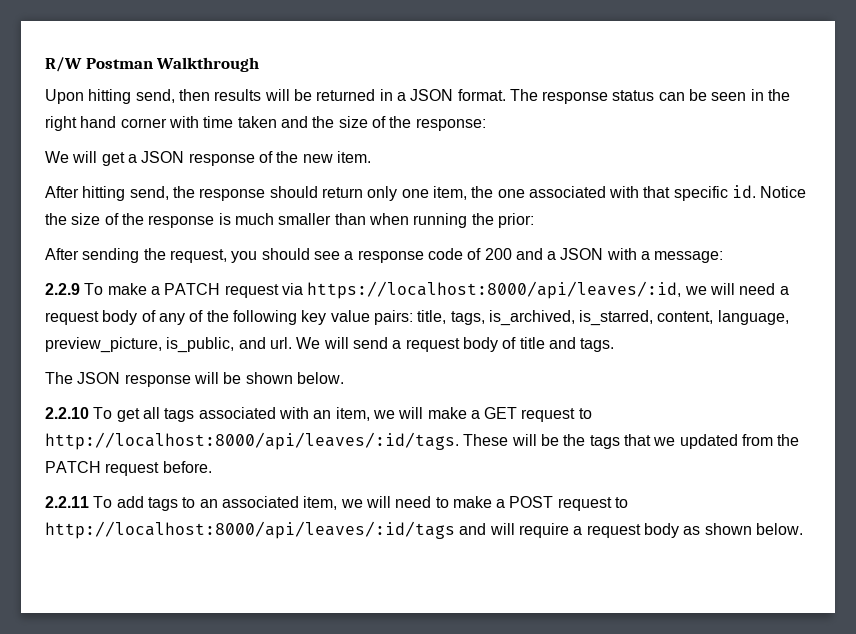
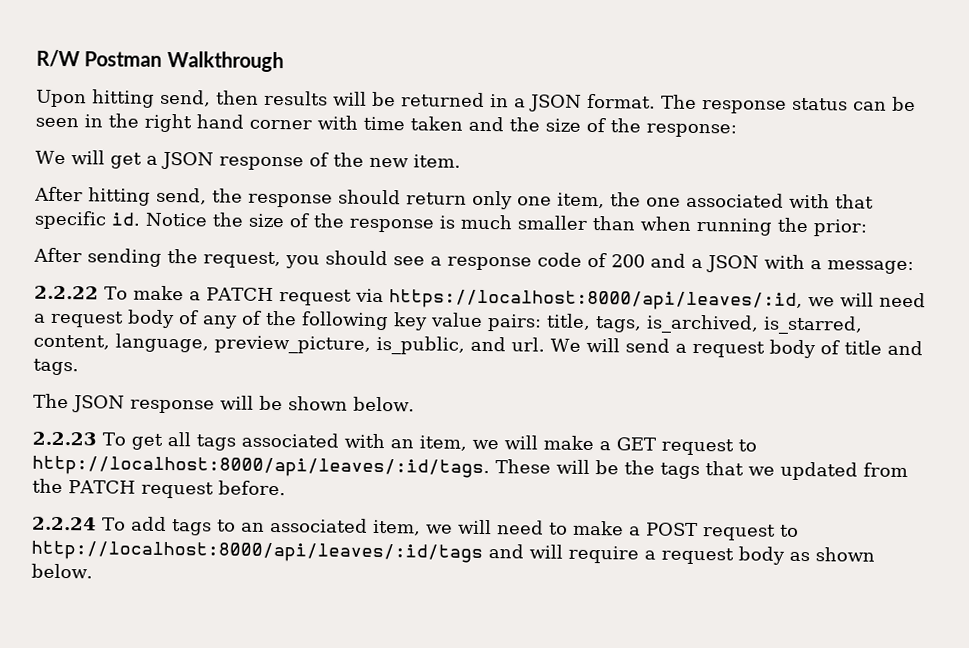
[45,283,80,295] 2.2.9 -> [34,285,99,300] 2.2.22
[45,407,89,419] 2.2.10 -> [32,431,97,446] 2.2.23
[45,496,89,508] 2.2.11 -> [32,516,97,531] 2.2.24

